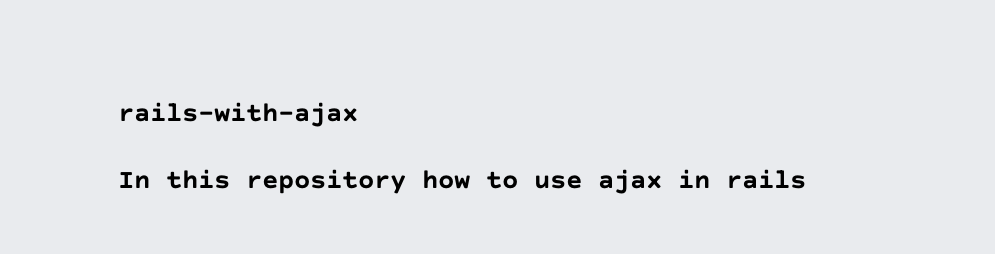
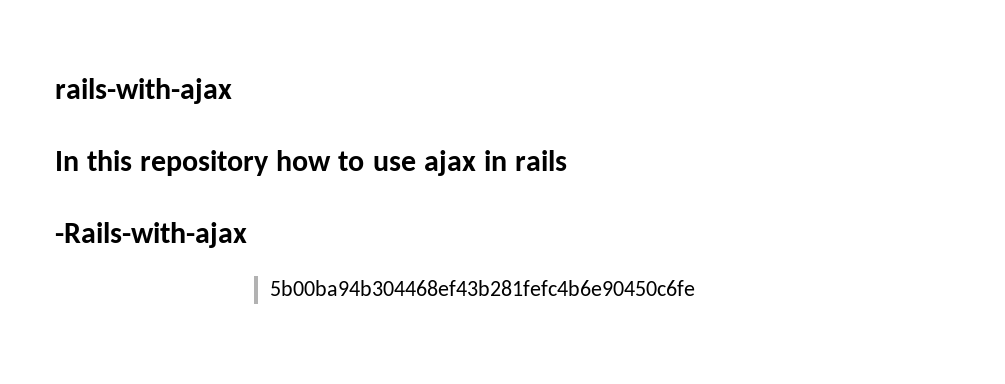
(806, 179) none -> [55,222,247,248] [269,280,695,296] // -Rails-with-ajax // 5b00ba94b304468ef43b281fefc4b6e90450c6fe

